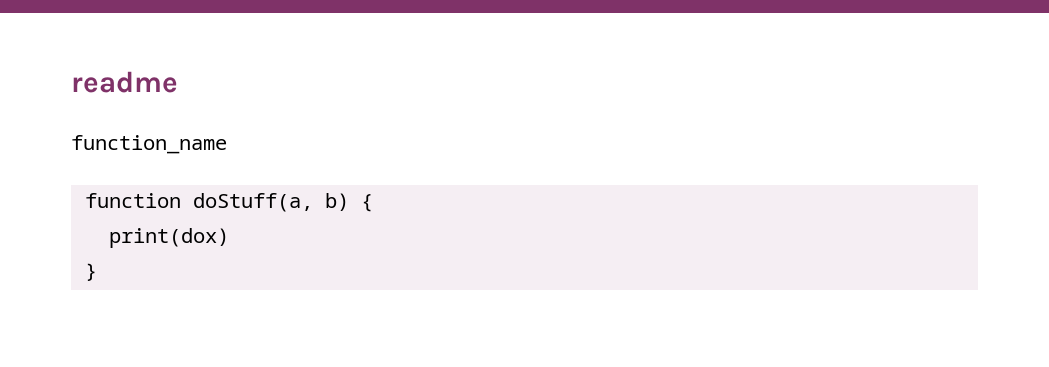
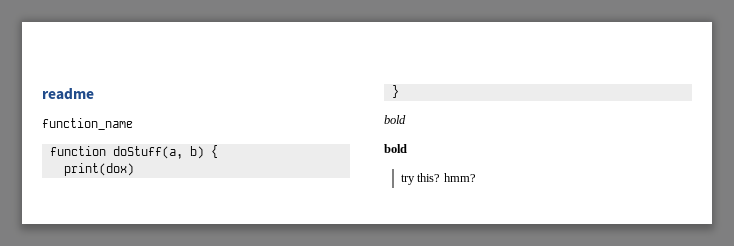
(97, 272) none -> [384,115,406,124] [384,144,407,153] [400,173,476,185] // bold // bold // try this? hmm?

